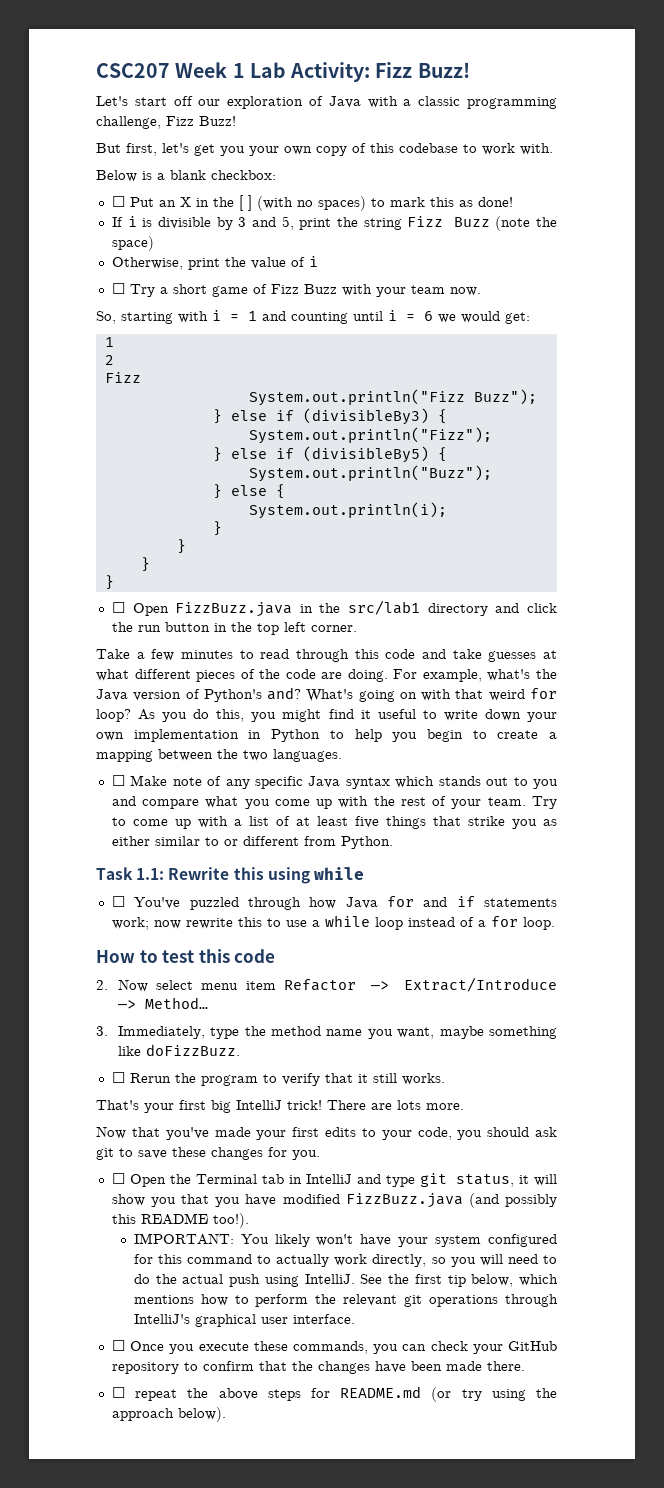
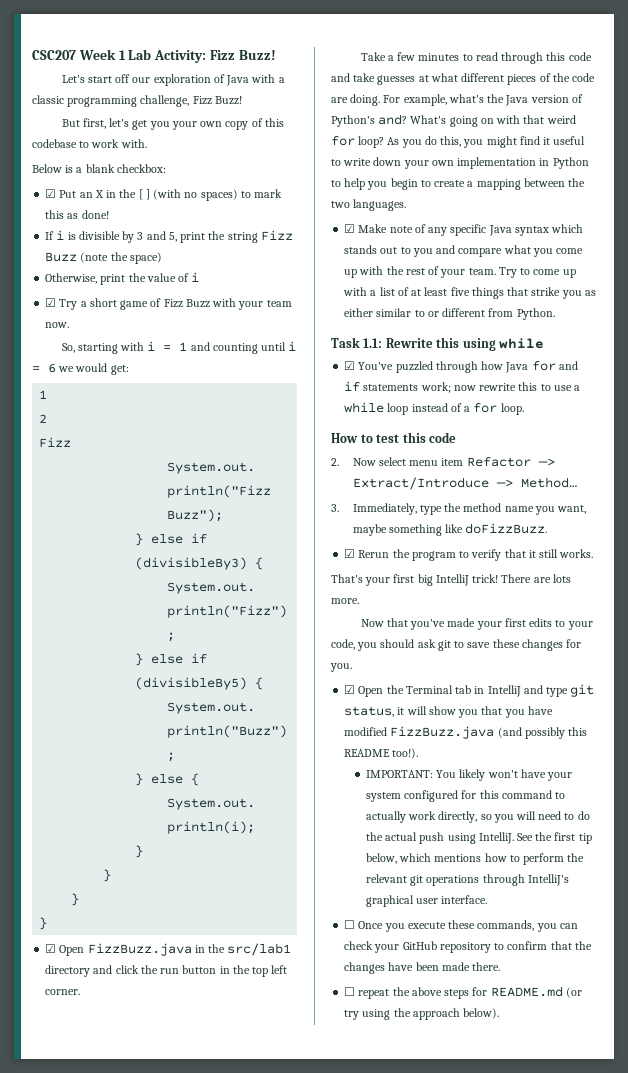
[111,196,125,207] ☐ -> [45,189,57,198] ☑
[111,283,125,294] ☐ -> [45,298,57,307] ☑
[111,602,125,613] ☐ -> [45,944,57,953] ☑
[111,775,125,786] ☐ -> [344,224,356,233] ☑
[111,896,125,907] ☐ -> [344,361,356,370] ☑
[111,1072,125,1083] ☐ -> [344,549,356,558] ☑
[111,1173,125,1184] ☐ -> [344,685,356,694] ☑

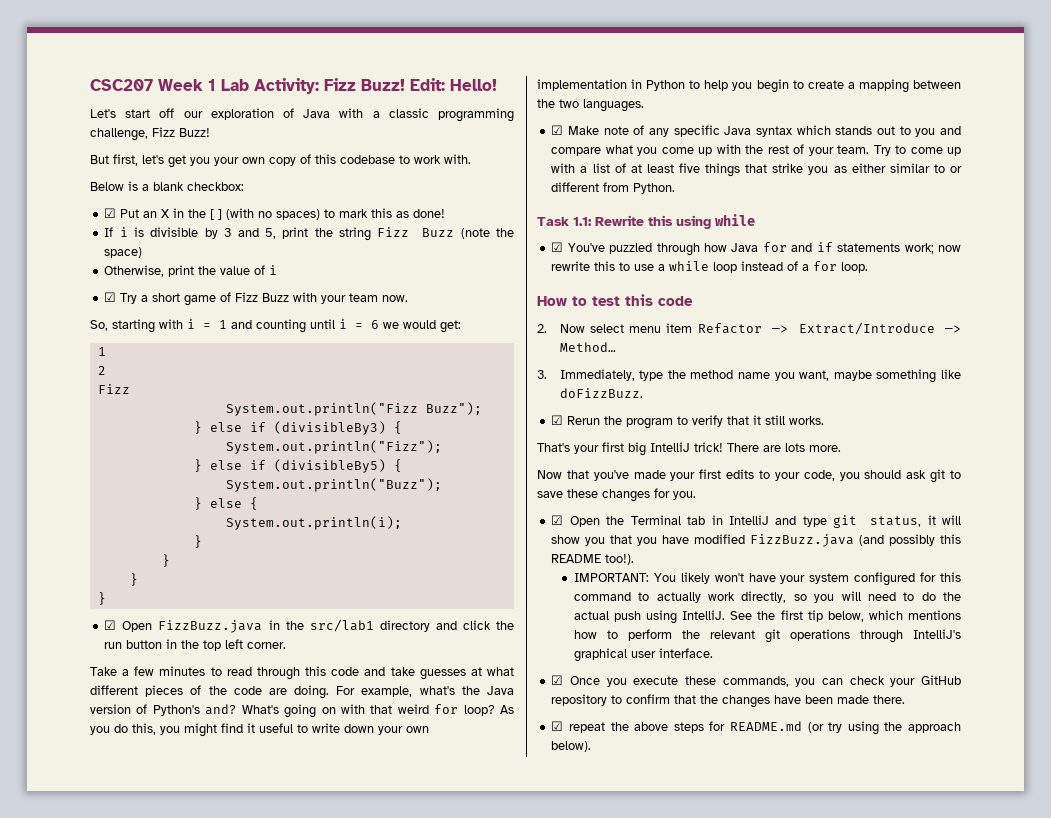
(276, 55) none -> [410,78,497,91] Edit: Hello!
[344,920,356,929] ☐ -> [551,675,564,685] ☑
[344,987,356,996] ☐ -> [551,721,564,731] ☑

